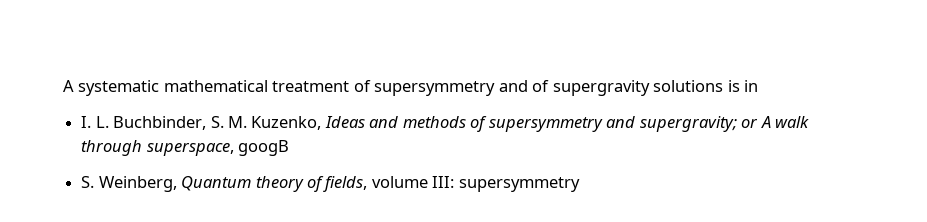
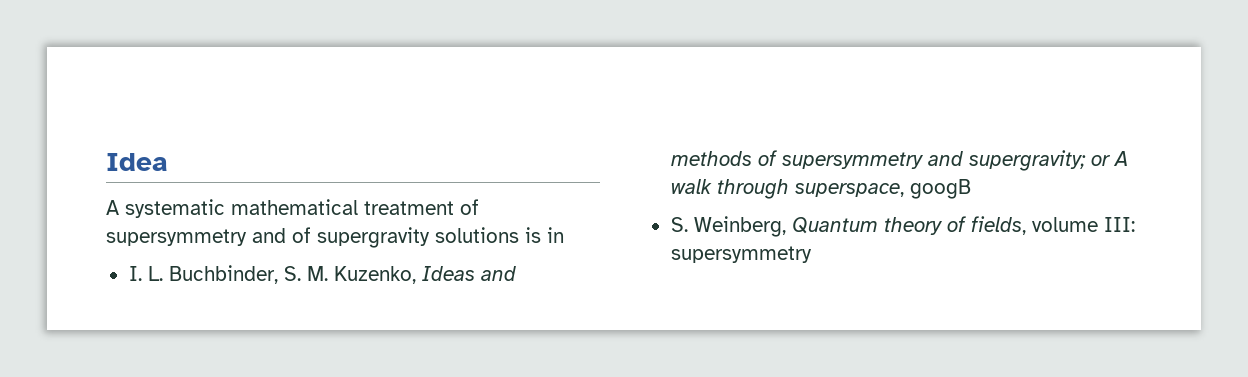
(63, 86) none -> [106,153,167,171] Idea //

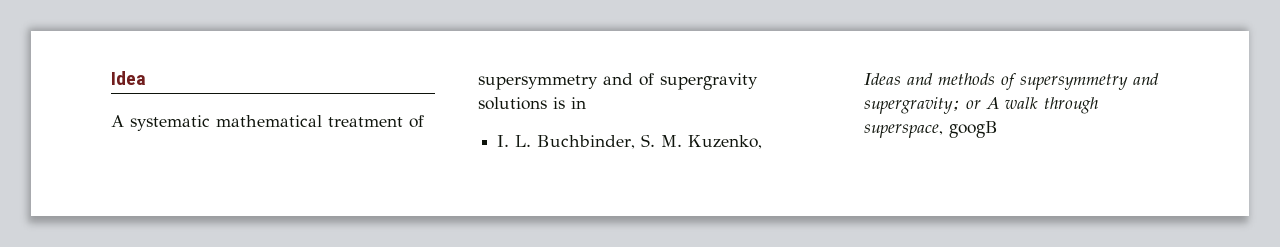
[670,216,1135,237] [670,246,812,263] // S. Weinberg, Quantum theory of fields, volume III: supersymmetry -> (999, 129) none

